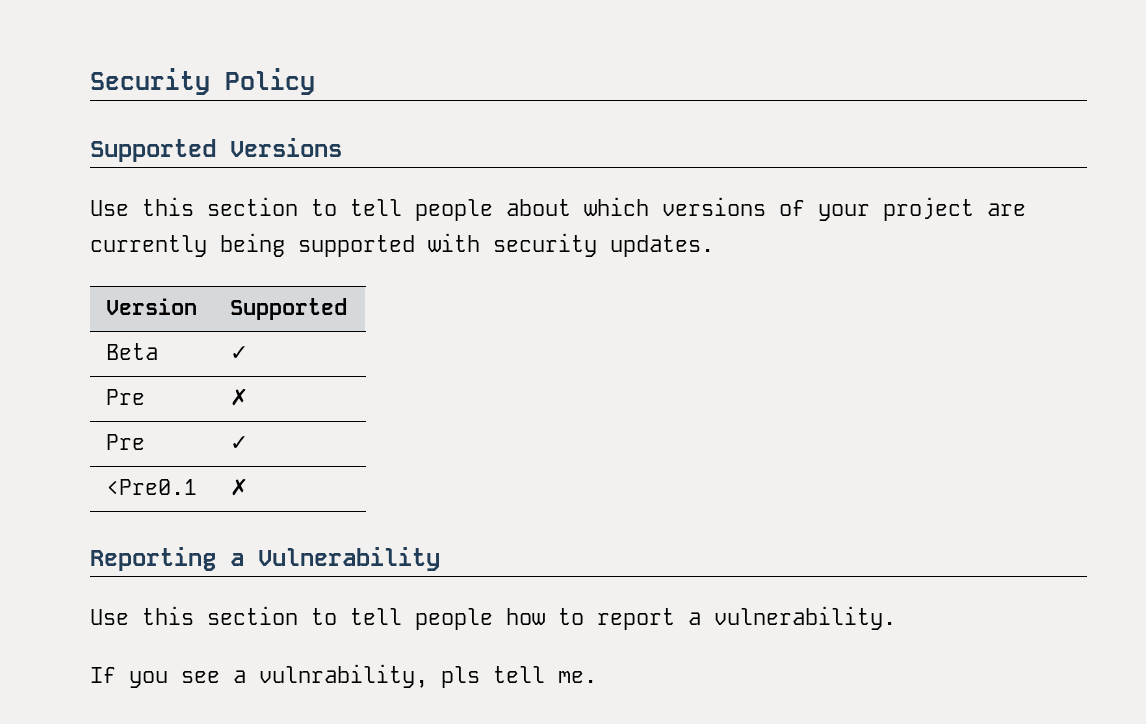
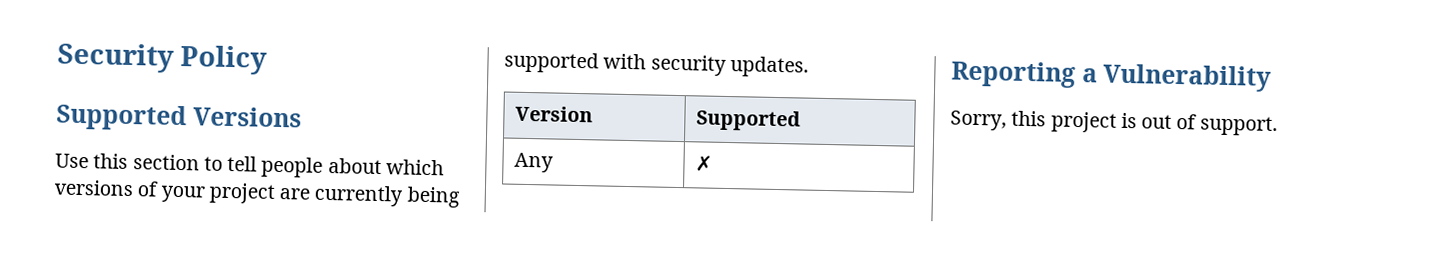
[106,343,159,360] [230,346,249,360] [106,389,146,405] [230,388,249,406] [106,434,146,450] [230,436,249,450] [106,479,198,495] [230,478,249,496] [90,547,440,571] [90,606,896,630] [90,664,597,688] Beta | ✓ // Pre | ✗ // Pre | ✓ // <Pre0.1 | ✗ // Reporting a Vulnerability // Use this section to tell people how to report a vulnerability. // If you see a vulnrability, pls tell me. -> [514,152,555,173] [695,155,714,172] [951,60,1273,92] [950,110,1278,137] Any | ✗ // Reporting a Vulnerability // Sorry, this project is out of support.

